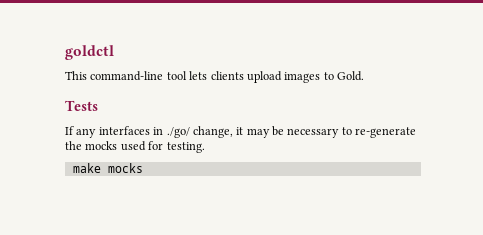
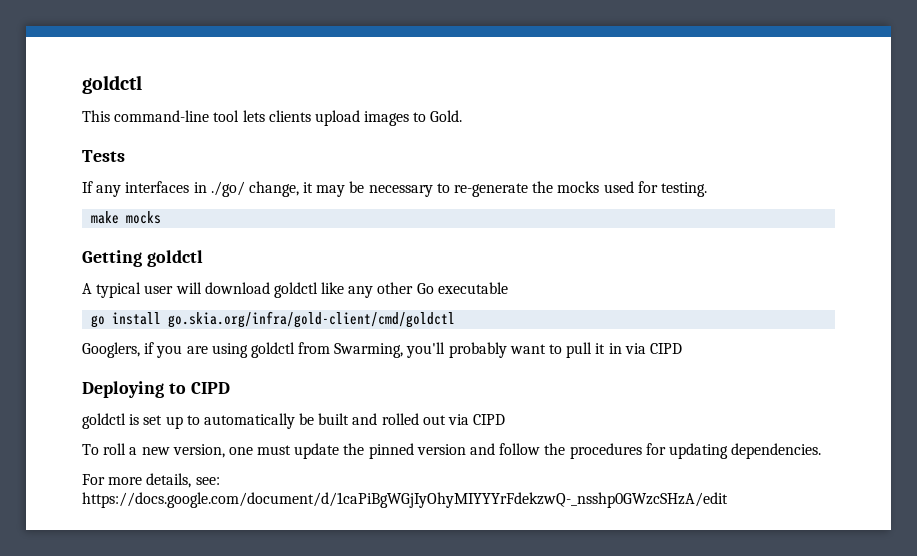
(143, 168) none -> [82,250,203,267] [82,282,508,298] [91,311,456,328] [82,342,682,358] [82,381,230,398] [82,413,506,429] [82,443,822,459] [82,473,220,488] [82,492,728,508] // Getting goldctl // A typical user will download goldctl like any other Go executable // go install go.skia.org/infra/gold-client/cmd/goldctl // Googlers, if you are using goldctl from Swarming, you'll probably want to pull it in via CIPD // Deploying to CIPD // goldctl is set up to automatically be built and rolled out via CIPD // To roll a new version, one must update the pinned version and follow the procedures for updating dependencies. // For more details, see: https://docs.google.com/document/d/1caPiBgWGjIyOhyMIYYYrFdekzwQ-_nsshp0GWzcSHzA/edit

